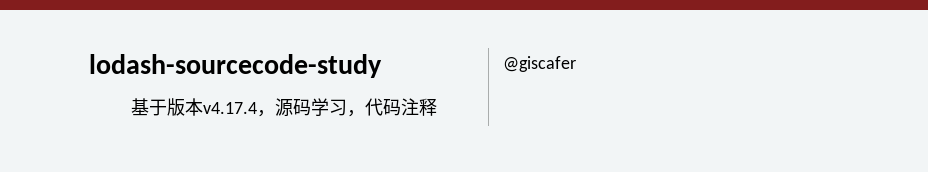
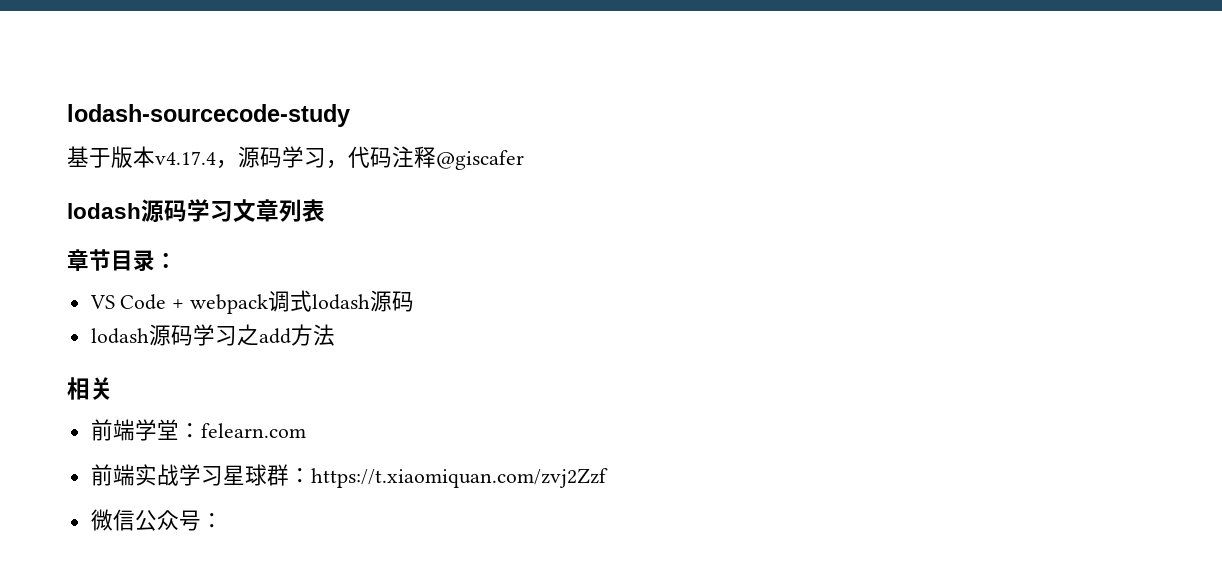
(576, 64) none -> [67,199,325,223] [67,249,177,272] [89,290,415,314] [90,324,335,346] [67,377,113,400] [90,419,306,441] [90,464,608,488] [90,509,223,531] // lodash源码学习文章列表 // 章节目录： // VS Code + webpack调式lodash源码 // lodash源码学习之add方法 // 相关 // 前端学堂：felearn.com // 前端实战学习星球群：https://t.xiaomiquan.com/zvj2Zzf // 微信公众号：

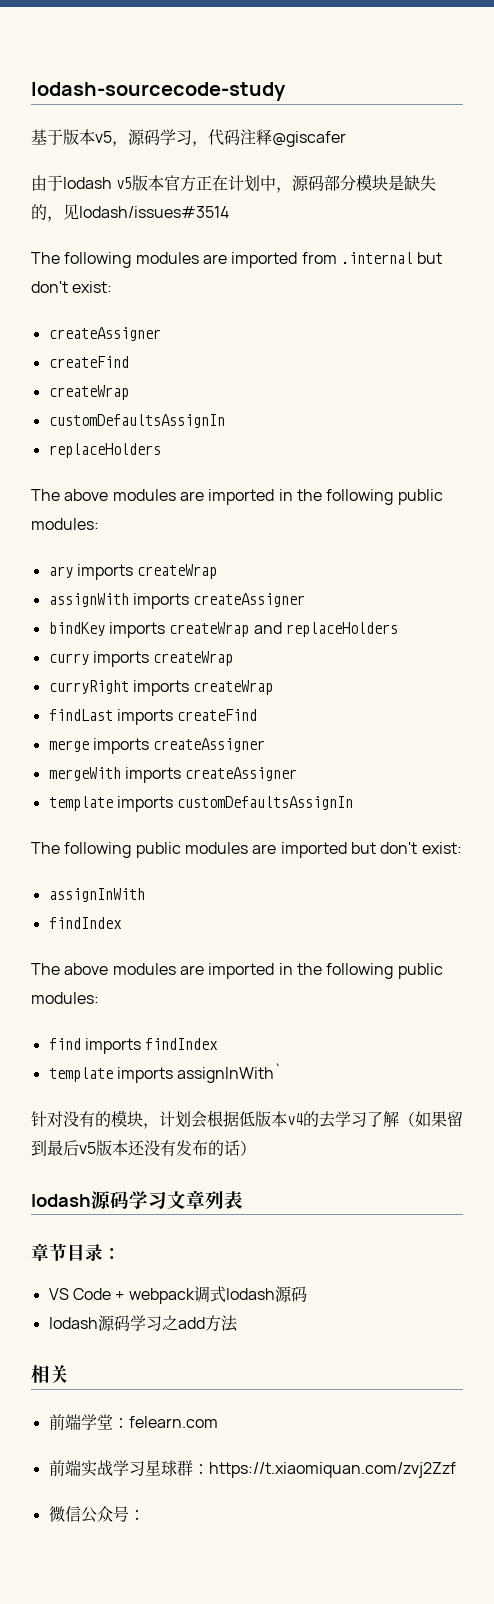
[155,151,216,165] v4.17.4 -> [95,131,112,143] v5
(524, 160) none -> [31,174,437,193] [31,204,229,222] [31,252,443,268] [31,281,113,293] [48,327,161,341] [48,356,129,368] [48,385,129,400] [48,414,225,428] [48,443,161,458] [31,489,443,505] [31,518,99,530] [48,564,218,580] [48,593,306,609] [48,622,398,638] [48,651,234,667] [48,680,274,696] [48,709,258,725] [48,738,266,754] [48,767,298,783] [48,796,354,812] [31,842,462,858] [48,888,145,902] [48,917,122,929] [31,963,443,979] [31,992,99,1004] [48,1038,219,1054] [48,1063,283,1083] [31,1110,463,1129] [31,1140,256,1156] // 由于lodash v5版本官方正在计划中，源码部分模块是缺失的，见lodash/issues#3514 // The following modules are imported from .internal but don't exist: // createAssigner // createFind // createWrap // customDefaultsAssignIn // replaceHolders // The above modules are imported in the following public modules: // ary imports createWrap // assignWith imports createAssigner // bindKey imports createWrap and replaceHolders // curry imports createWrap // curryRight imports createWrap // findLast imports createFind // merge imports createAssigner // mergeWith imports createAssigner // template imports customDefaultsAssignIn // The following public modules are imported but don't exist: // assignInWith // findIndex // The above modules are imported in the following public modules: // find imports findIndex // template imports assignInWith` // 针对没有的模块，计划会根据低版本v4的去学习了解（如果留到最后v5版本还没有发布的话）

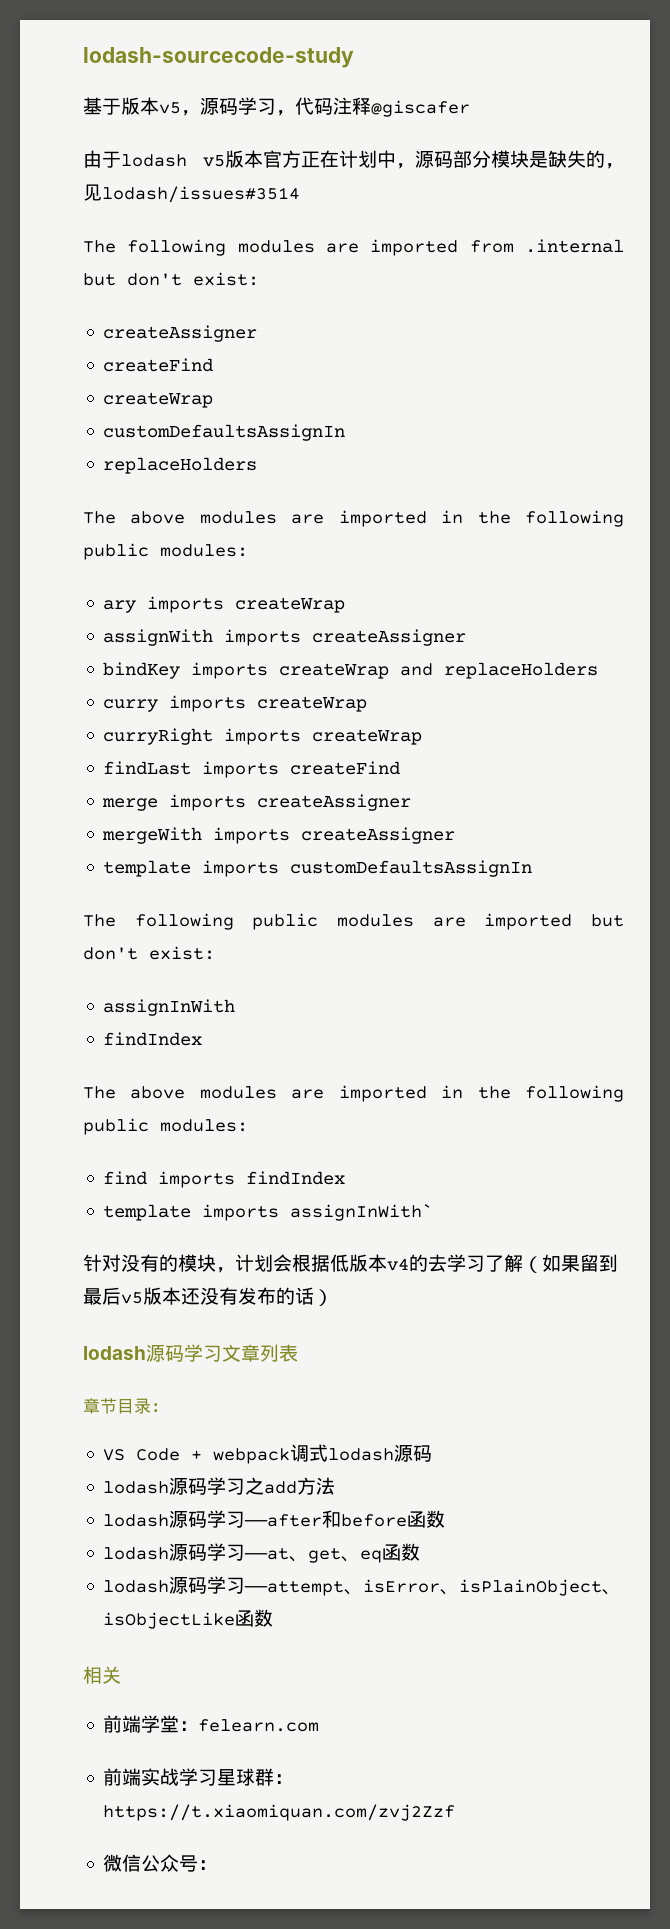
(238, 1323) none -> [103,1510,446,1528] [103,1543,421,1563] [103,1576,622,1596] [103,1609,274,1629] // lodash源码学习——after和before函数 // lodash源码学习——at、get、eq函数 // lodash源码学习——attempt、isError、isPlainObject、isObjectLike函数

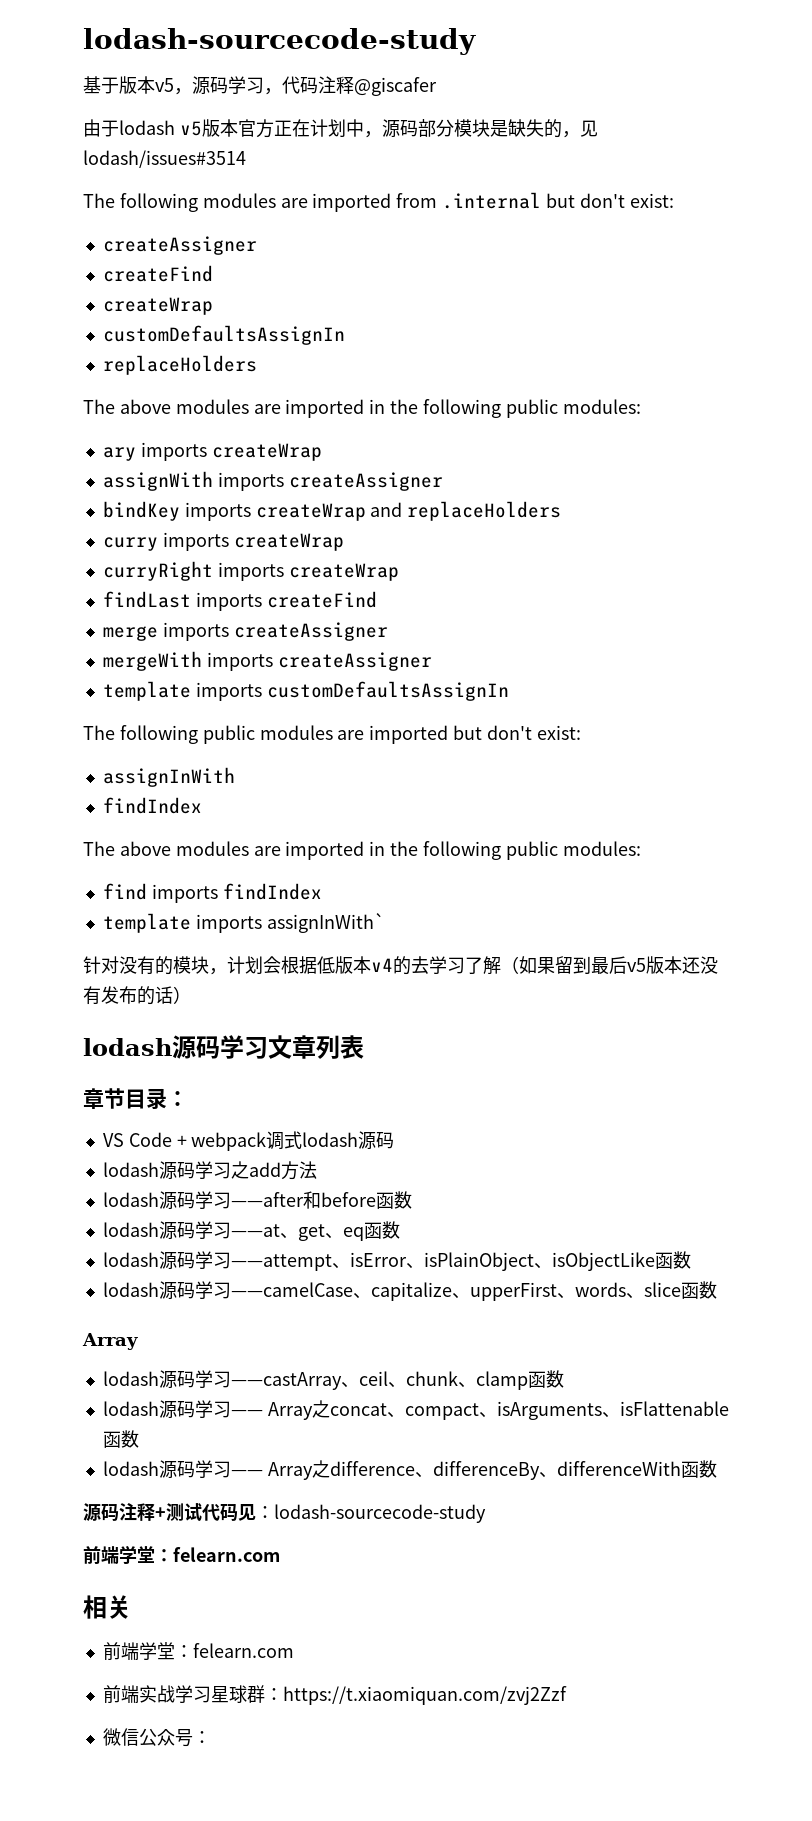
(274, 1618) none -> [102,1281,717,1301] [82,1333,138,1350] [102,1370,564,1390] [102,1400,729,1420] [102,1430,139,1448] [102,1460,717,1480] [83,1503,486,1523] [83,1545,280,1565] // lodash源码学习——camelCase、capitalize、upperFirst、words、slice函数 // Array // lodash源码学习——castArray、ceil、chunk、clamp函数 // lodash源码学习—— Array之concat、compact、isArguments、isFlattenable函数 // lodash源码学习—— Array之difference、differenceBy、differenceWith函数 // 源码注释+测试代码见：lodash-sourcecode-study // 前端学堂：felearn.com

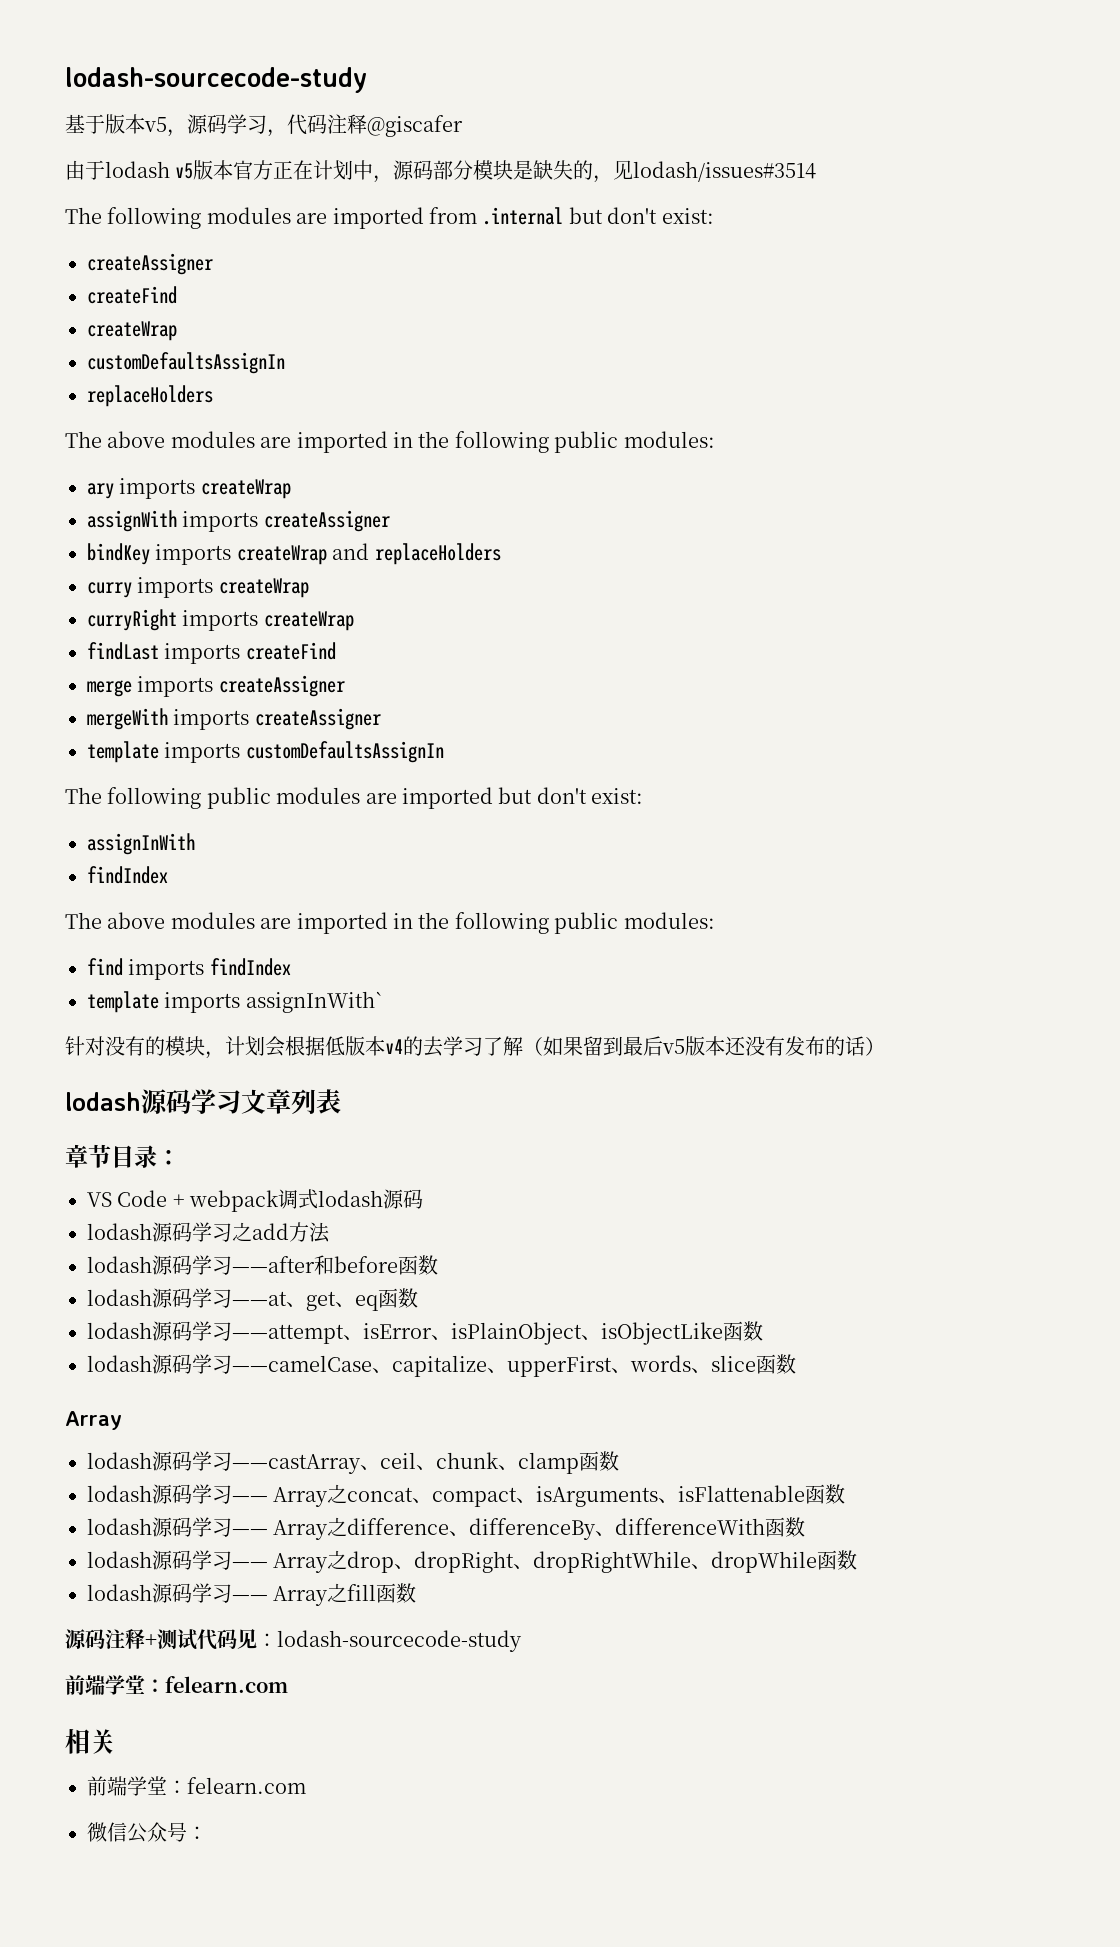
(717, 1469) none -> [87,1550,858,1573] [87,1583,417,1606] // lodash源码学习—— Array之drop、dropRight、dropRightWhile、dropWhile函数 // lodash源码学习—— Array之fill函数
[102,1685,567,1705] // 前端实战学习星球群：https://t.xiaomiquan.com/zvj2Zzf -> (306, 1785) none

